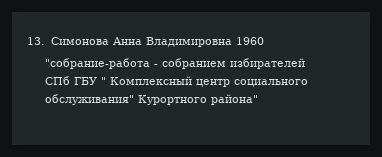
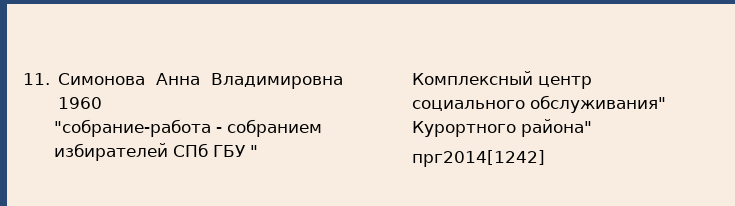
[27,37,45,45] 13. -> [23,73,50,85] 11.
(258, 99) none -> [411,150,545,167] // прг2014[1242]

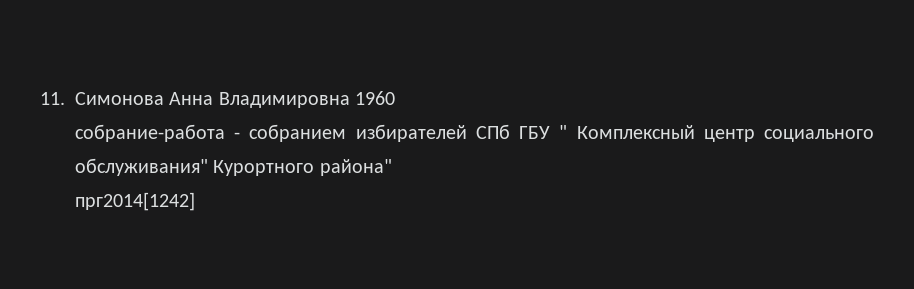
[53,119,211,137] "собрание-работа -> [75,124,226,142] собрание-работа

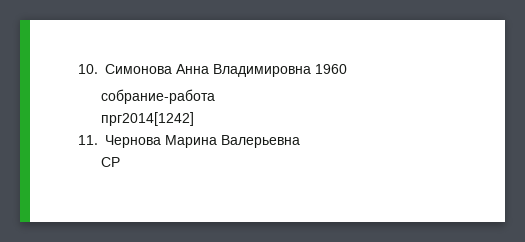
[40,92,65,105] 11. -> [78,64,98,74] 10.
[234,124,875,142] [75,158,392,176] [75,192,196,211] - собранием избирателей СПб ГБУ " Комплексный центр социального обслуживания" Курортного района" // прг2014[1242] -> [100,112,194,126] [78,135,300,148] [100,157,120,167] // прг2014[1242] // 11. Чернова Марина Валерьевна // СР

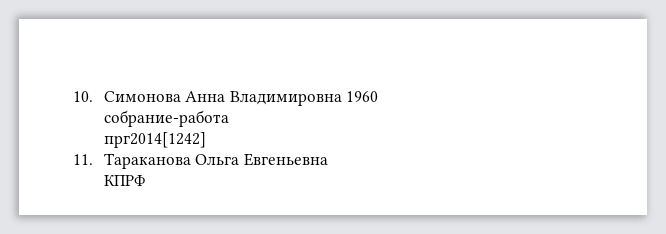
[105,135,300,148] [100,157,120,167] Чернова Марина Валерьевна // СР -> [103,153,328,169] [103,175,145,186] Тараканова Ольга Евгеньевна // КПРФ

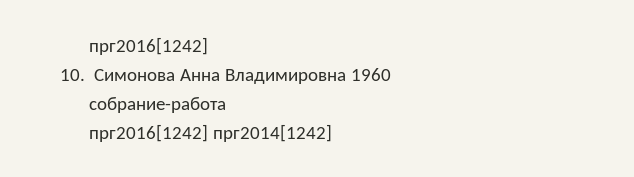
(73, 96) none -> [88,37,208,55] прг2016[1242] //
(229, 118) none -> [88,124,208,142] прг2016[1242]
[73,153,328,169] [103,175,145,186] // 11. Тараканова Ольга Евгеньевна // КПРФ -> (332, 133) none

